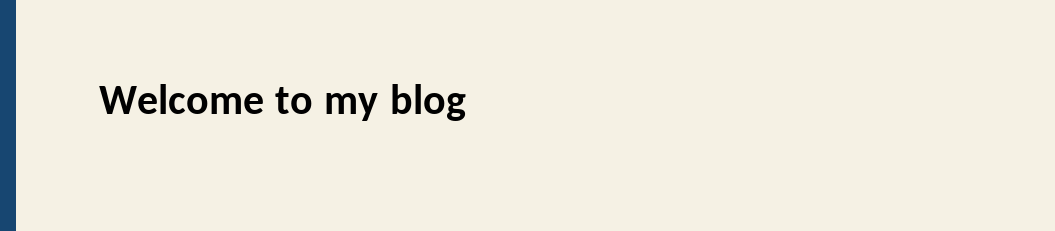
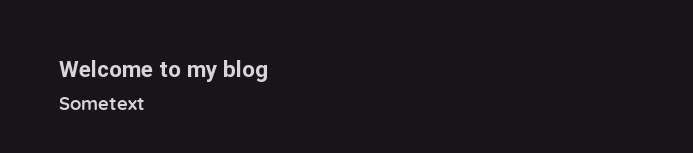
(466, 102) none -> [59,97,145,110] // Sometext

